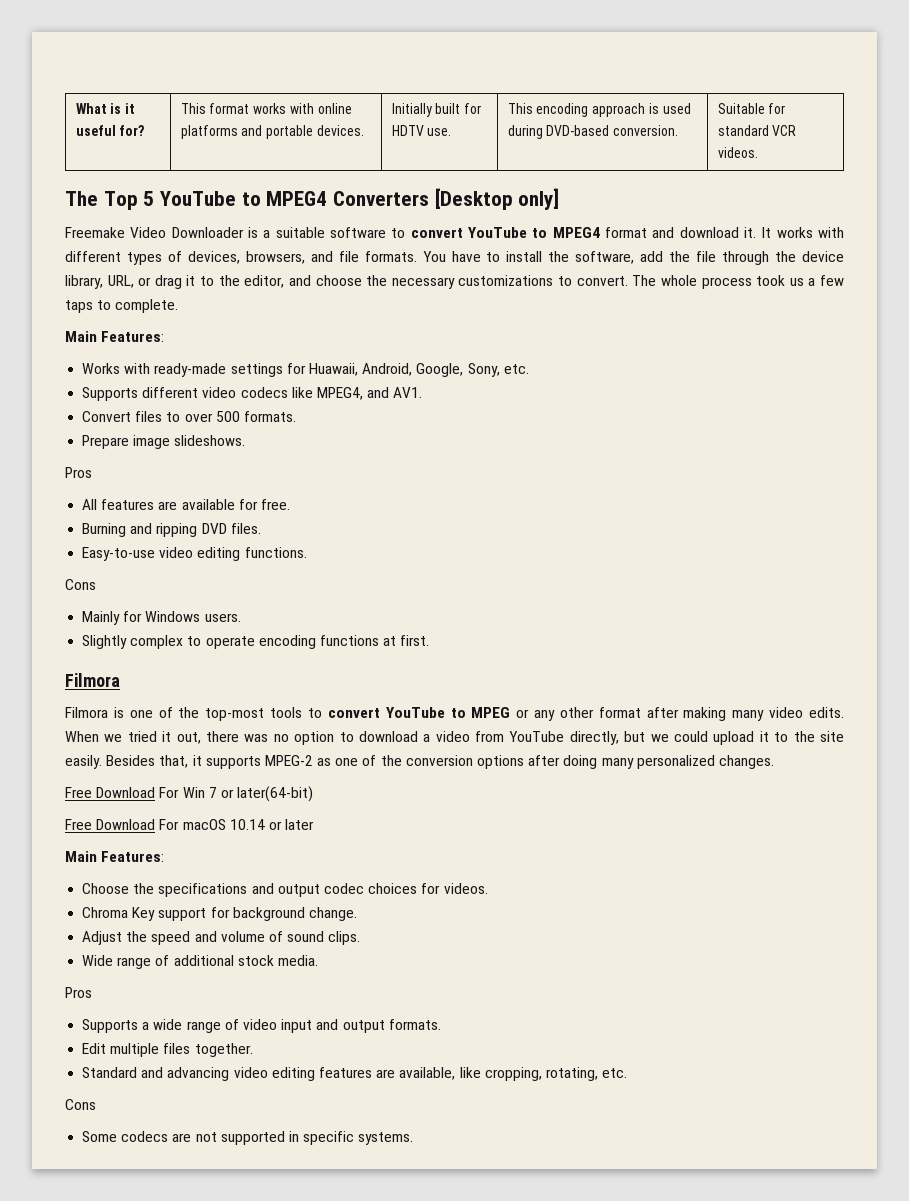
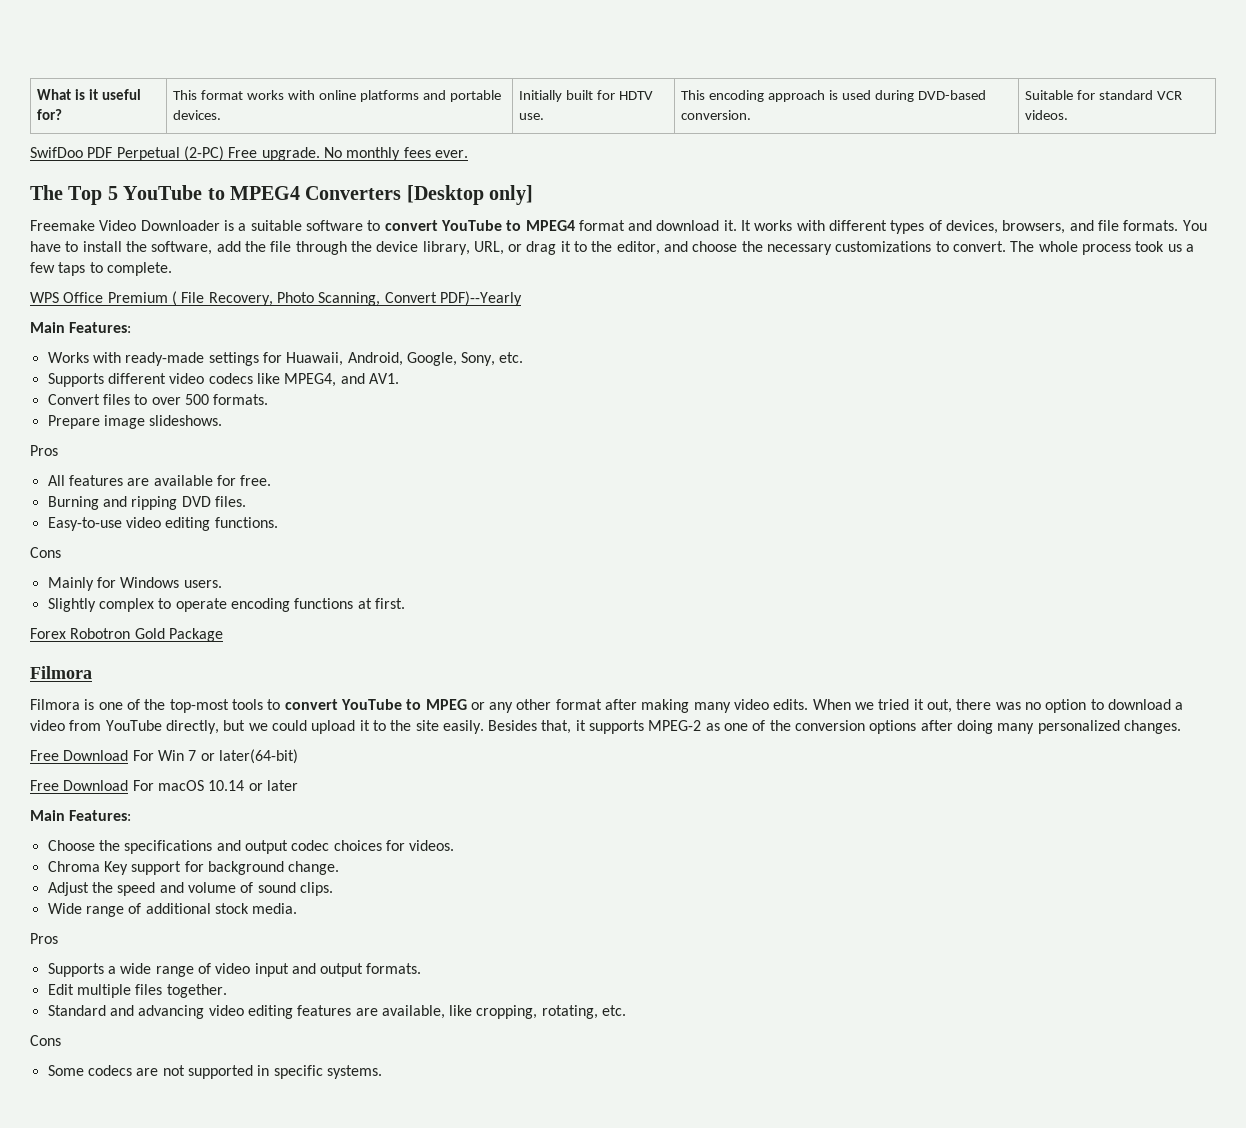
(758, 152) none -> [30,146,468,161] // SwifDoo PDF Perpetual (2-PC) Free upgrade. No monthly fees ever.
(179, 306) none -> [30,291,522,306] // WPS Office Premium ( File Recovery, Photo Scanning, Convert PDF)--Yearly
(430, 640) none -> [30,628,223,642] // Forex Robotron Gold Package

